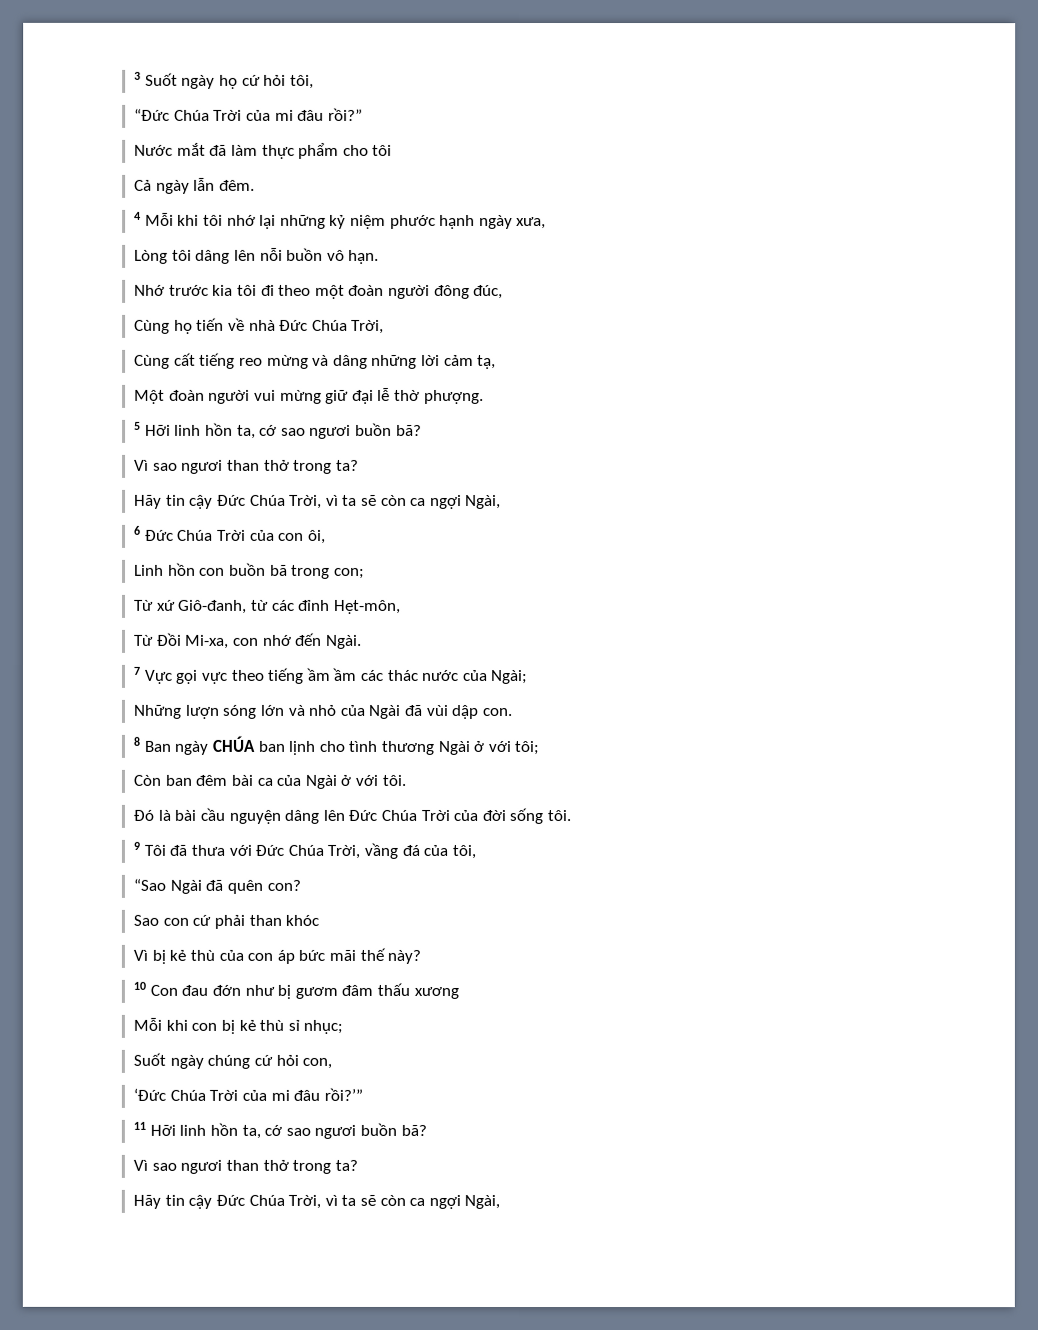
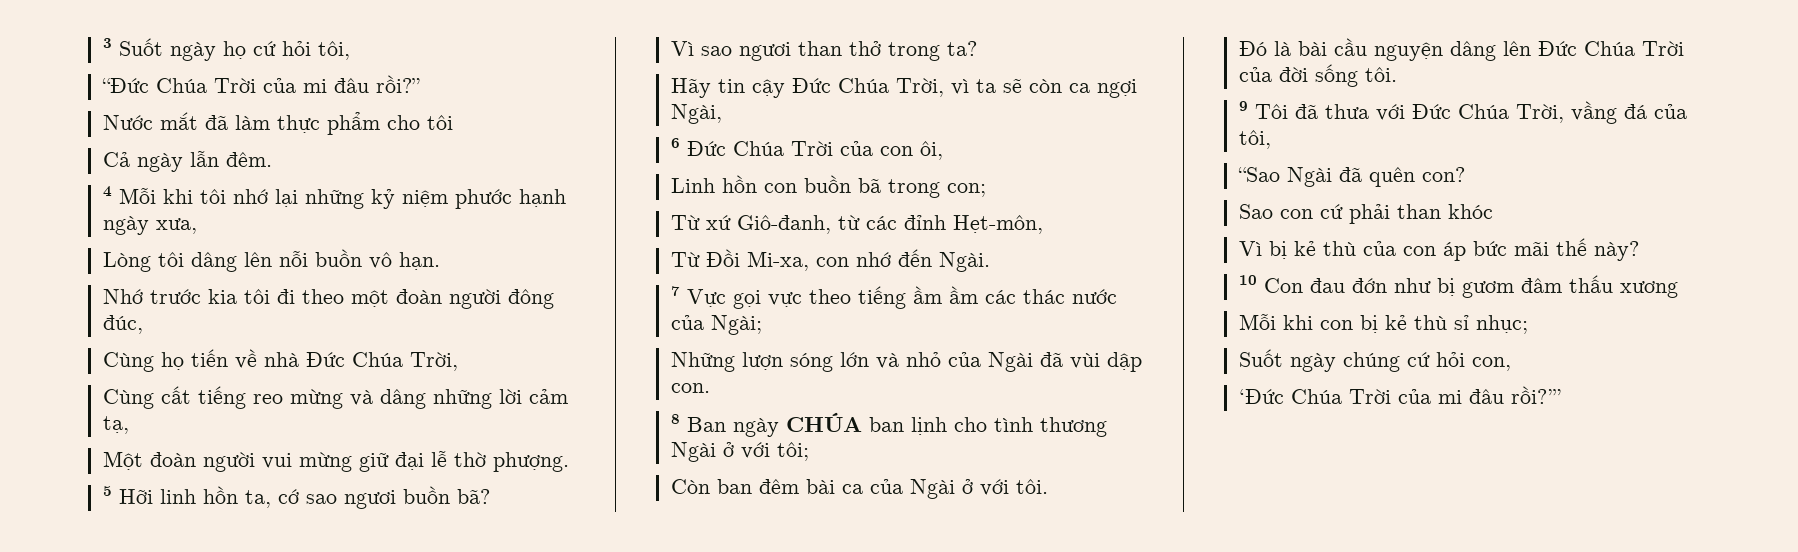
[133,1121,427,1139] [133,1159,358,1174] [133,1194,501,1209] // 11 Hỡi linh hồn ta, cớ sao ngươi buồn bã? // Vì sao ngươi than thở trong ta? // Hãy tin cậy Đức Chúa Trời, vì ta sẽ còn ca ngợi Ngài, -> (1561, 395) none

